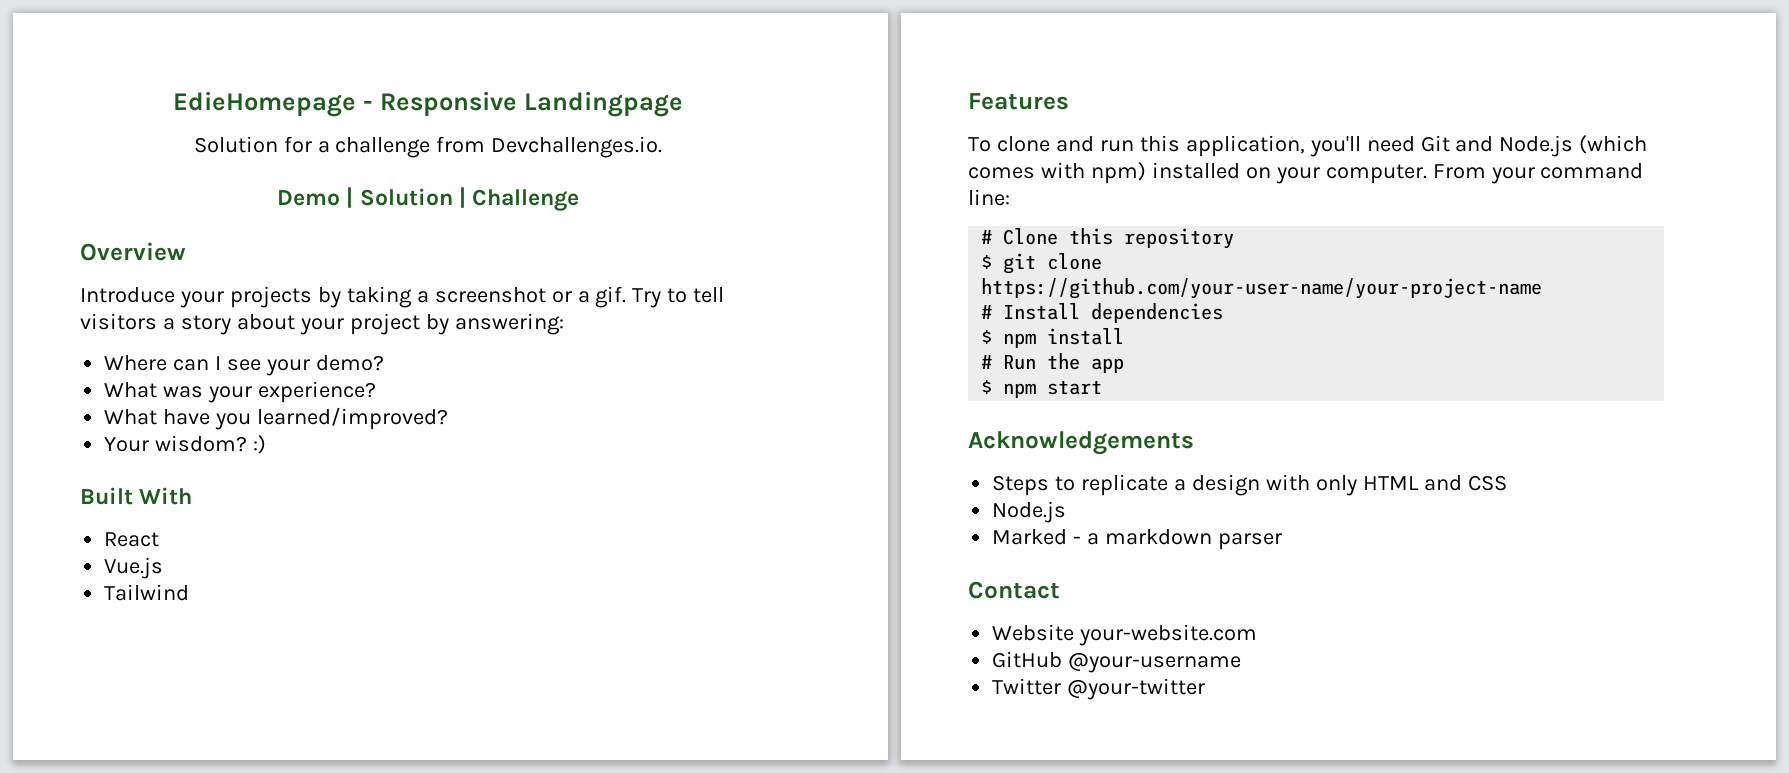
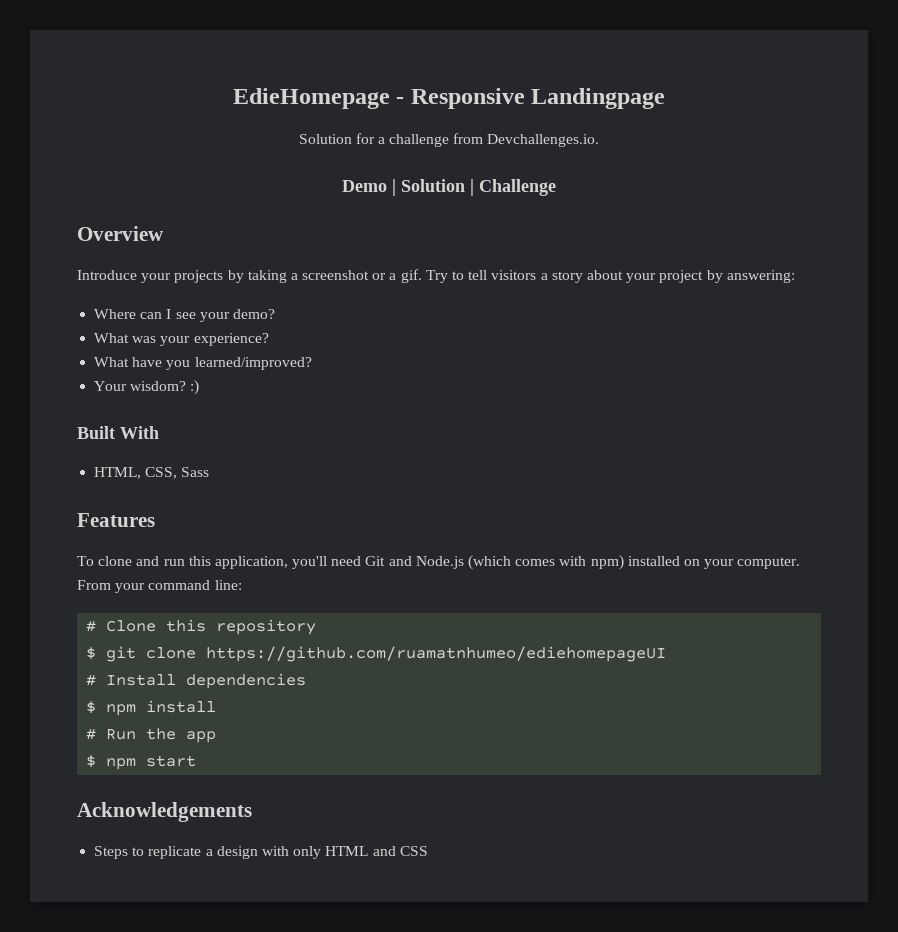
[104,532,160,547] [104,557,164,579] [104,584,190,601] React // Vue.js // Tailwind -> [94,467,210,479] HTML, CSS, Sass
[981,278,1543,299] https://github.com/your-user-name/your-project-name -> [206,646,667,662] https://github.com/ruamatnhumeo/ediehomepageUI
[992,501,1067,523] [992,529,1282,550] [968,581,1060,599] [992,624,1258,646] [992,651,1242,673] [992,678,1206,700] // Node.js // Marked - a markdown parser // Contact // Website your-website.com // GitHub @your-username // Twitter @your-twitter -> (428, 851) none

